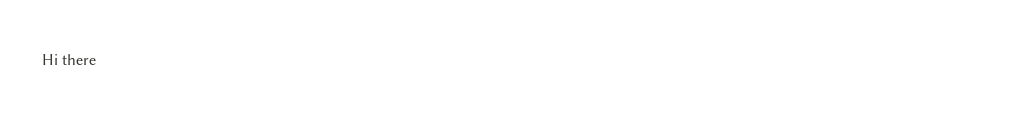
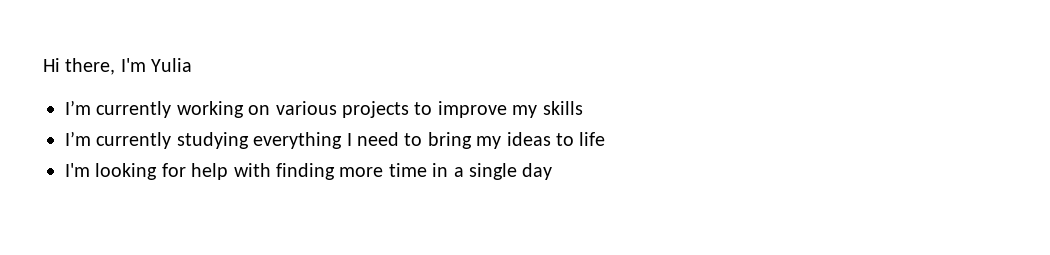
[62,54,97,65] there -> [65,58,193,75] [65,100,583,118] [65,131,606,149] [65,163,553,180] there, I'm Yulia // I’m currently working on various projects to improve my skills // I’m currently studying everything I need to bring my ideas to life // I'm looking for help with finding more time in a single day

